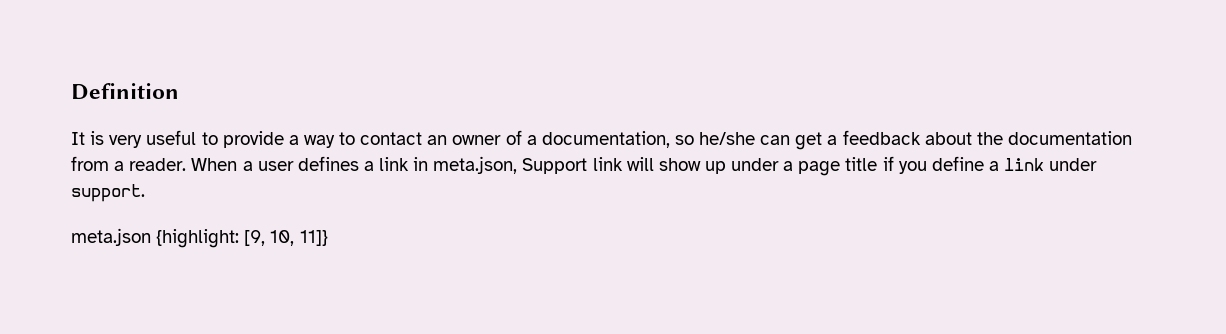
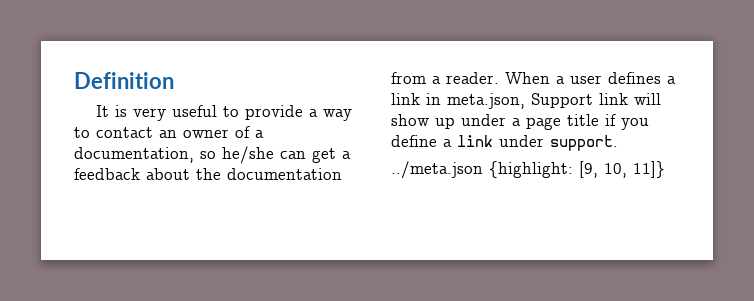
[71,228,151,246] meta.json -> [391,161,483,179] ../meta.json

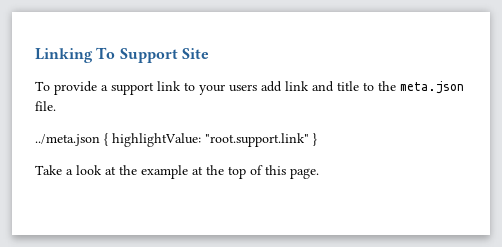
[74,72,174,89] [96,105,353,121] [74,126,264,138] [74,146,351,164] [74,168,342,180] [391,72,676,84] [391,93,661,109] [391,114,649,130] [391,135,618,151] [391,161,665,179] Definition // It is very useful to provide a way to contact an owner of a documentation, so he/she can get a feedback about the documentation from a reader. When a user defines a link in meta.json, Support link will show up under a page title if you define a link under support. // ../meta.json {highlight: [9, 10, 11]} -> [35,47,209,63] [35,81,464,95] [35,101,56,111] [35,133,317,147] [35,165,319,179] Linking To Support Site // To provide a support link to your users add link and title to the meta.json file. // ../meta.json { highlightValue: "root.support.link" } // Take a look at the example at the top of this page.

